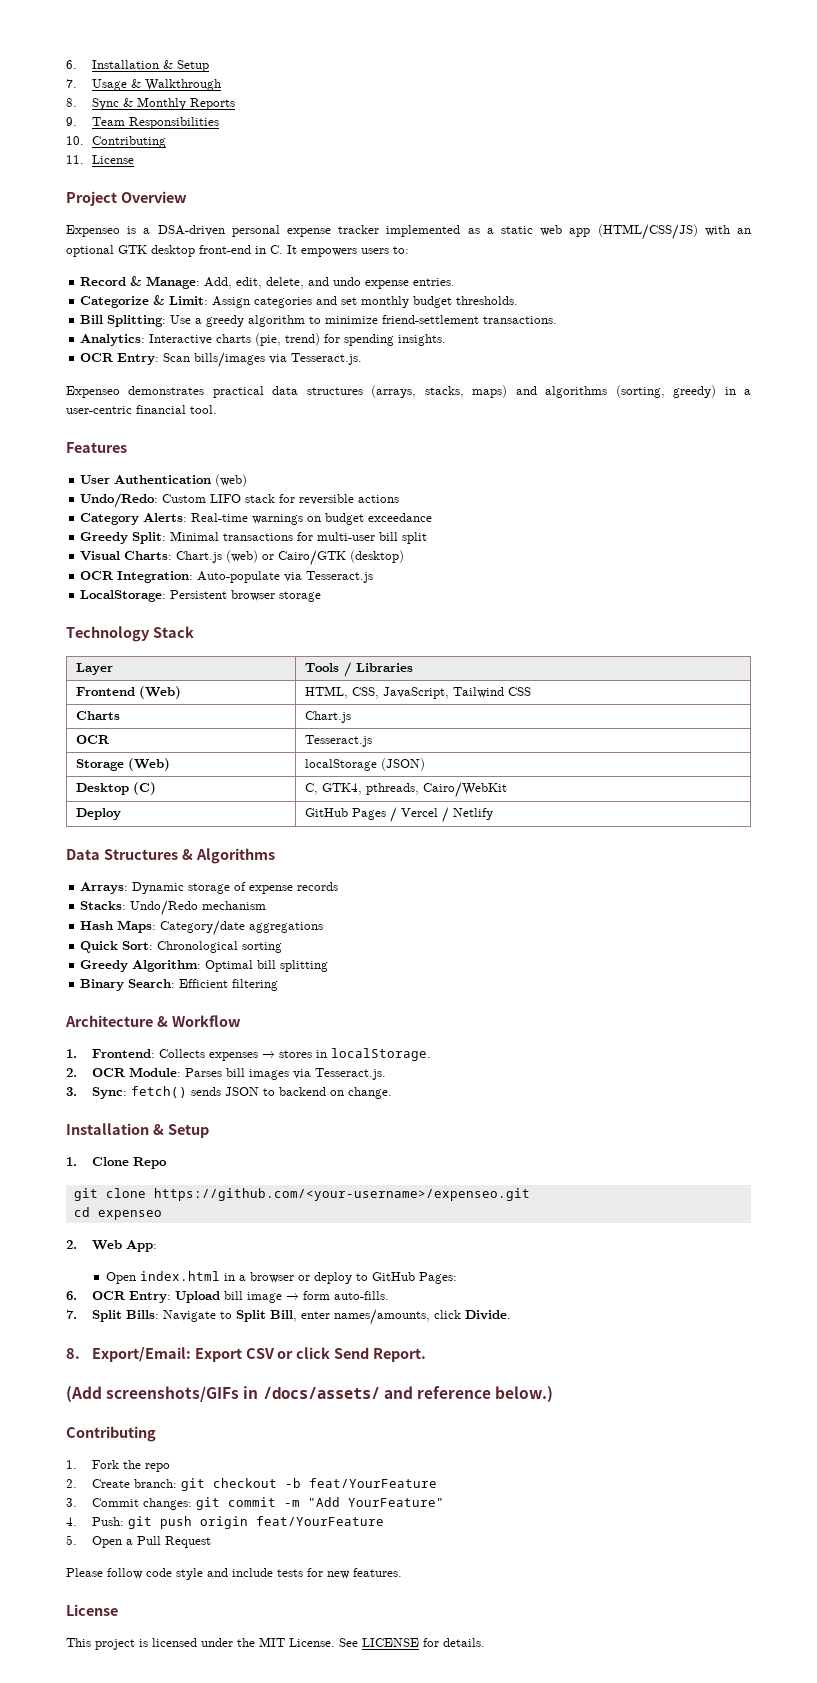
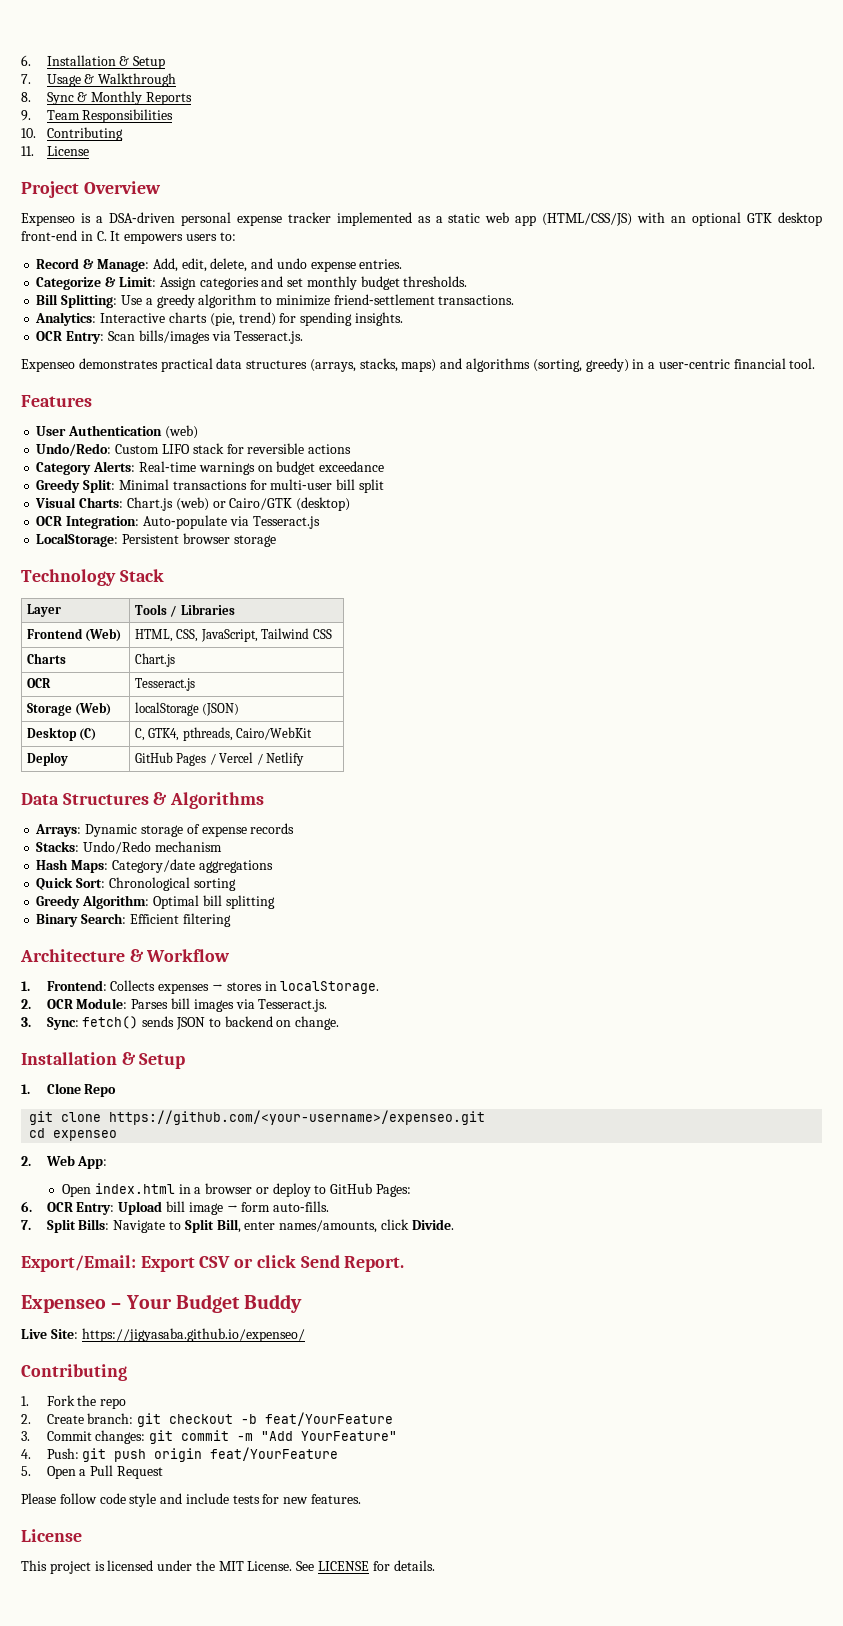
[66,1348,80,1359] 8. -> (454, 1224) none
[66,1386,554,1403] (Add screenshots/GIFs in /docs/assets/ and reference below.) -> [21,1294,303,1313] [21,1328,305,1342] Expenseo – Your Budget Buddy // Live Site: https://jigyasaba.github.io/expenseo/

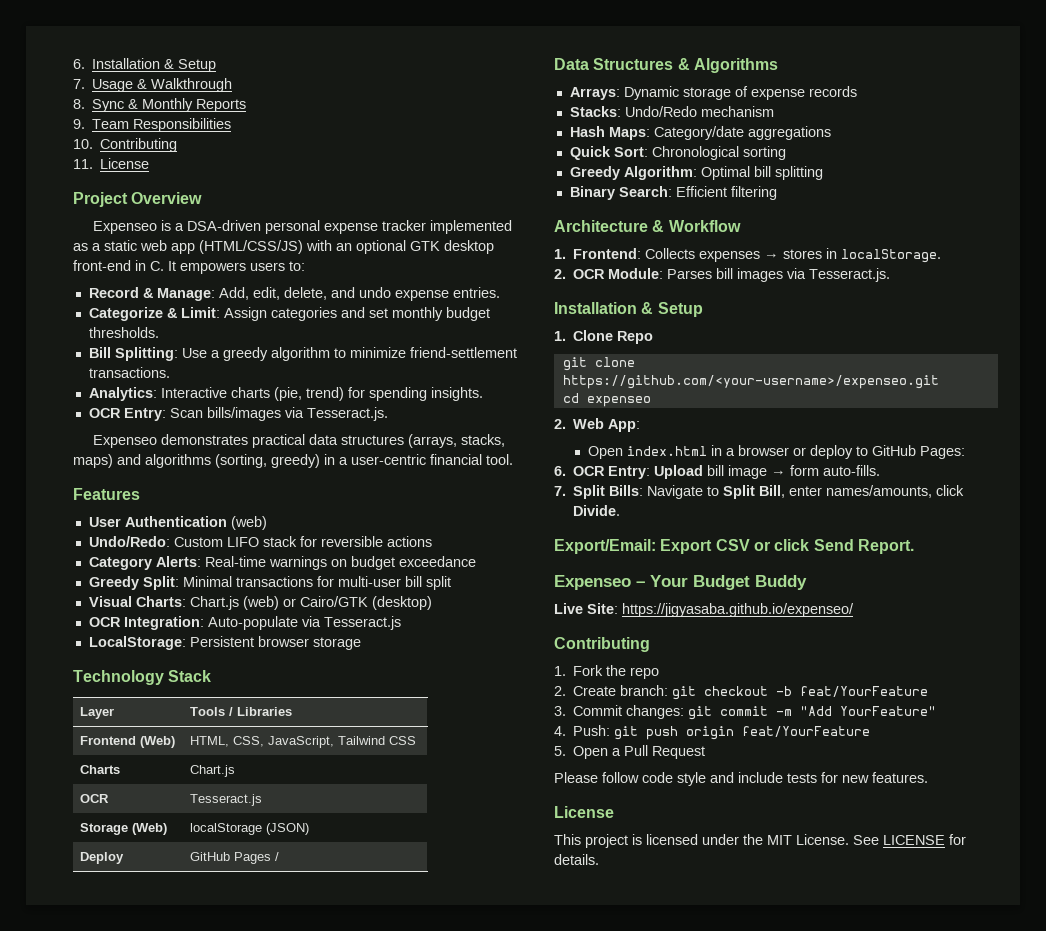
[27,727,97,741] [135,727,313,741] // Desktop (C) | C, GTK4, pthreads, Cairo/WebKit -> (310, 829) none
[219,752,304,766] Vercel / Netlify -> (280, 856) none
[21,1016,340,1030] // 3. Sync: fetch() sends JSON to backend on change. -> (891, 275) none

